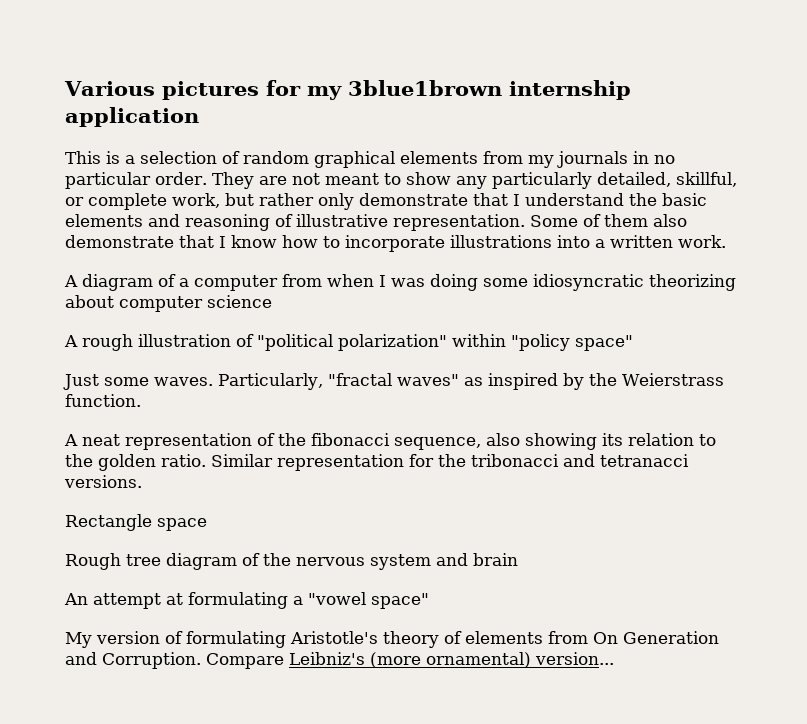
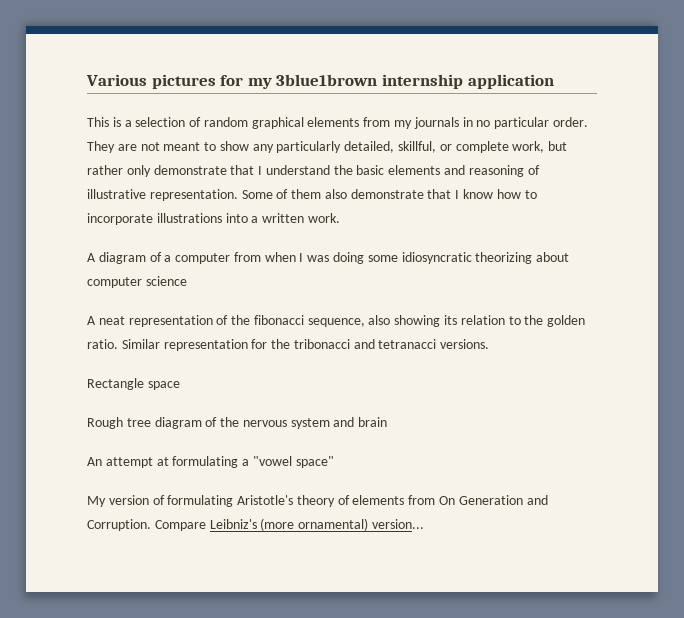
[64,334,633,351] [63,373,724,390] [65,394,141,407] // A rough illustration of "political polarization" within "policy space" // Just some waves. Particularly, "fractal waves" as inspired by the Weierstrass function. -> (187, 281) none

